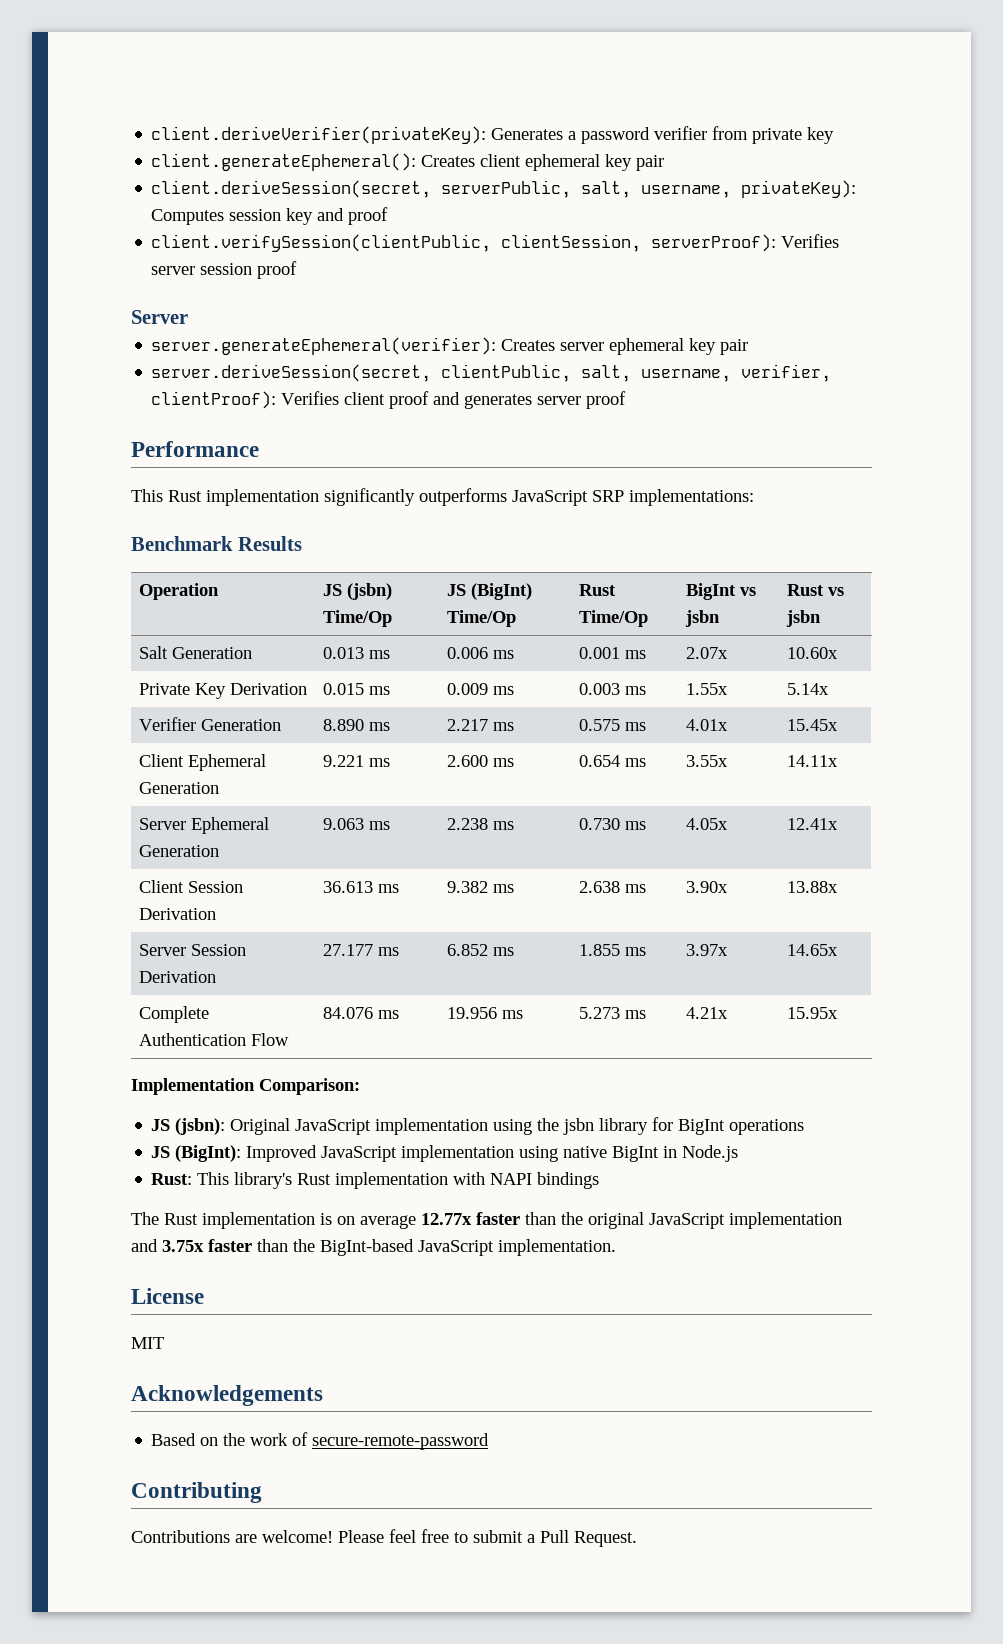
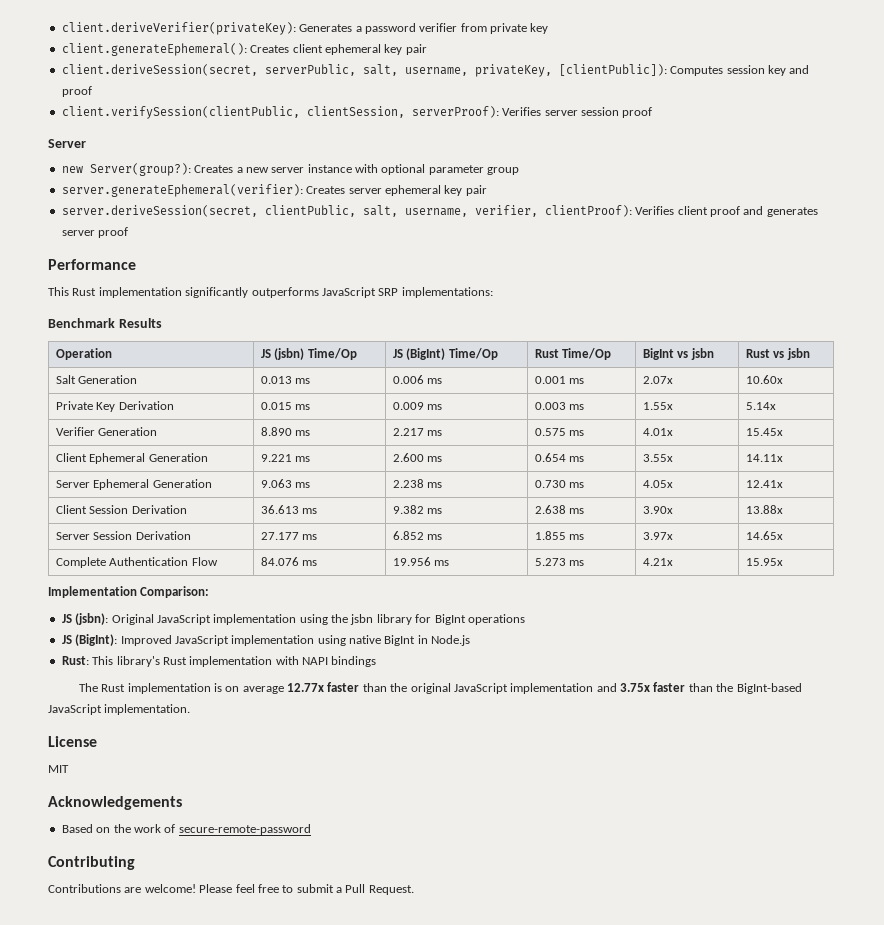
[741,180,857,198] privateKey): -> [474,64,667,77] privateKey, [clientPublic]):
(188, 317) none -> [61,163,520,176] // new Server(group?): Creates a new server instance with optional parameter group

